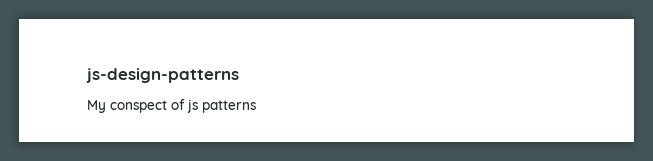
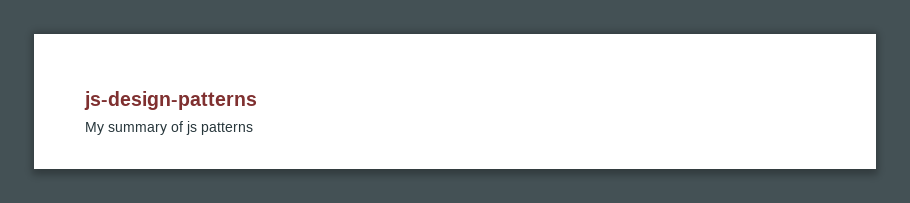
[110,100,167,113] conspect -> [108,123,167,135] summary

